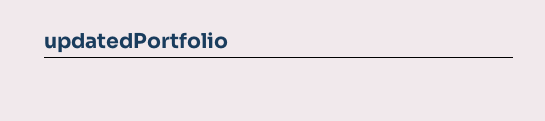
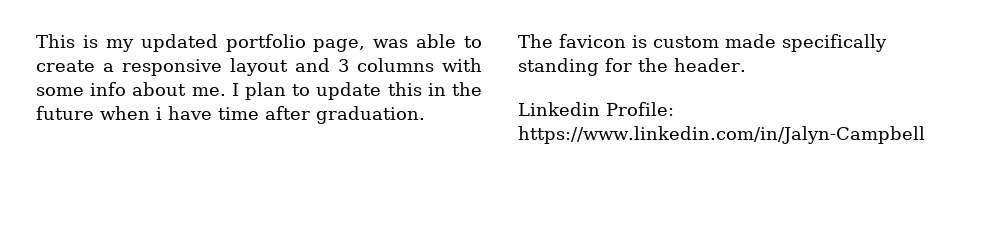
[44,32,228,53] updatedPortfolio -> [36,34,482,52] [36,58,482,76] [36,82,482,100] [36,106,425,124] [518,34,887,52] [518,58,746,76] [518,102,674,116] [518,126,925,144] This is my updated portfolio page, was able to create a responsive layout and 3 columns with some info about me. I plan to update this in the future when i have time after graduation. // The favicon is custom made specifically standing for the header. // Linkedin Profile: https://www.linkedin.com/in/Jalyn-Campbell

